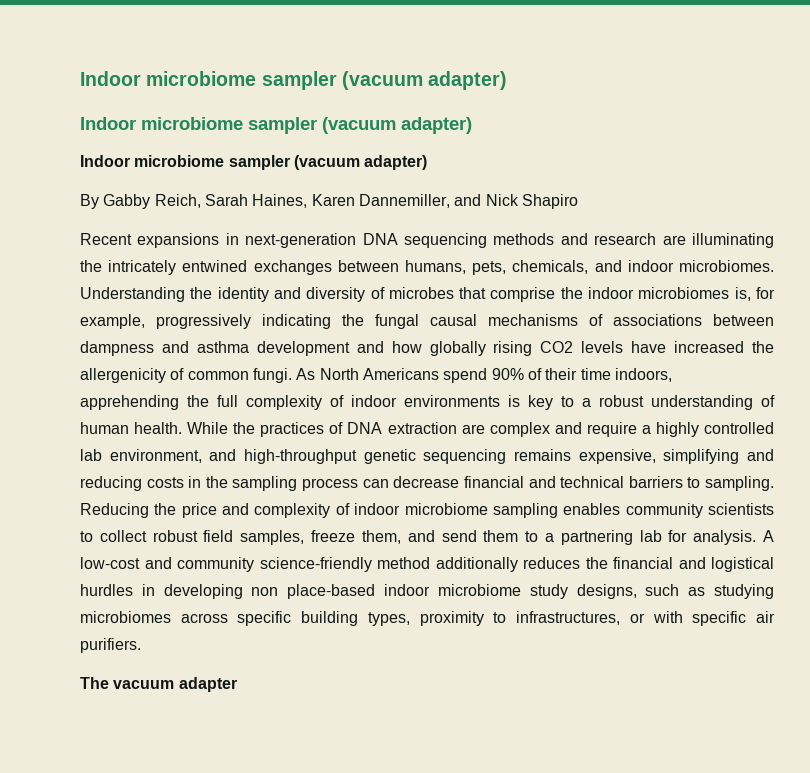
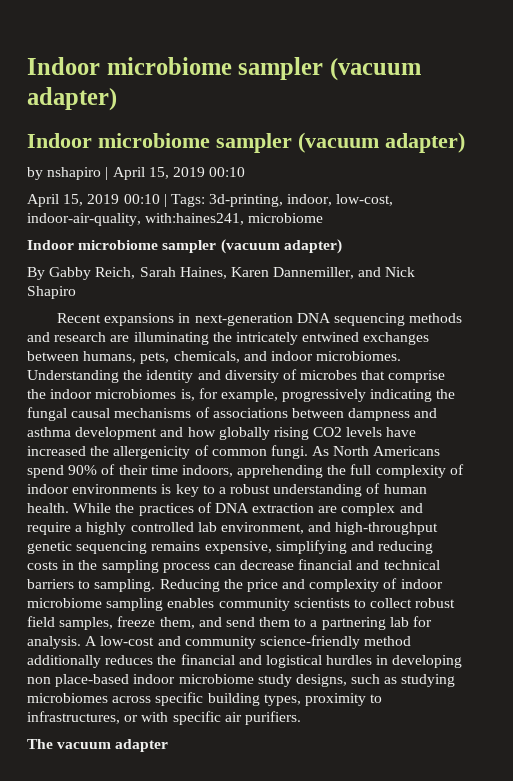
(472, 125) none -> [27,167,246,180] [27,194,394,207] [27,213,324,226] // by nshapiro | April 15, 2019 00:10 // April 15, 2019 00:10 | Tags: 3d-printing, indoor, low-cost, indoor-air-quality, with:haines241, microbiome

